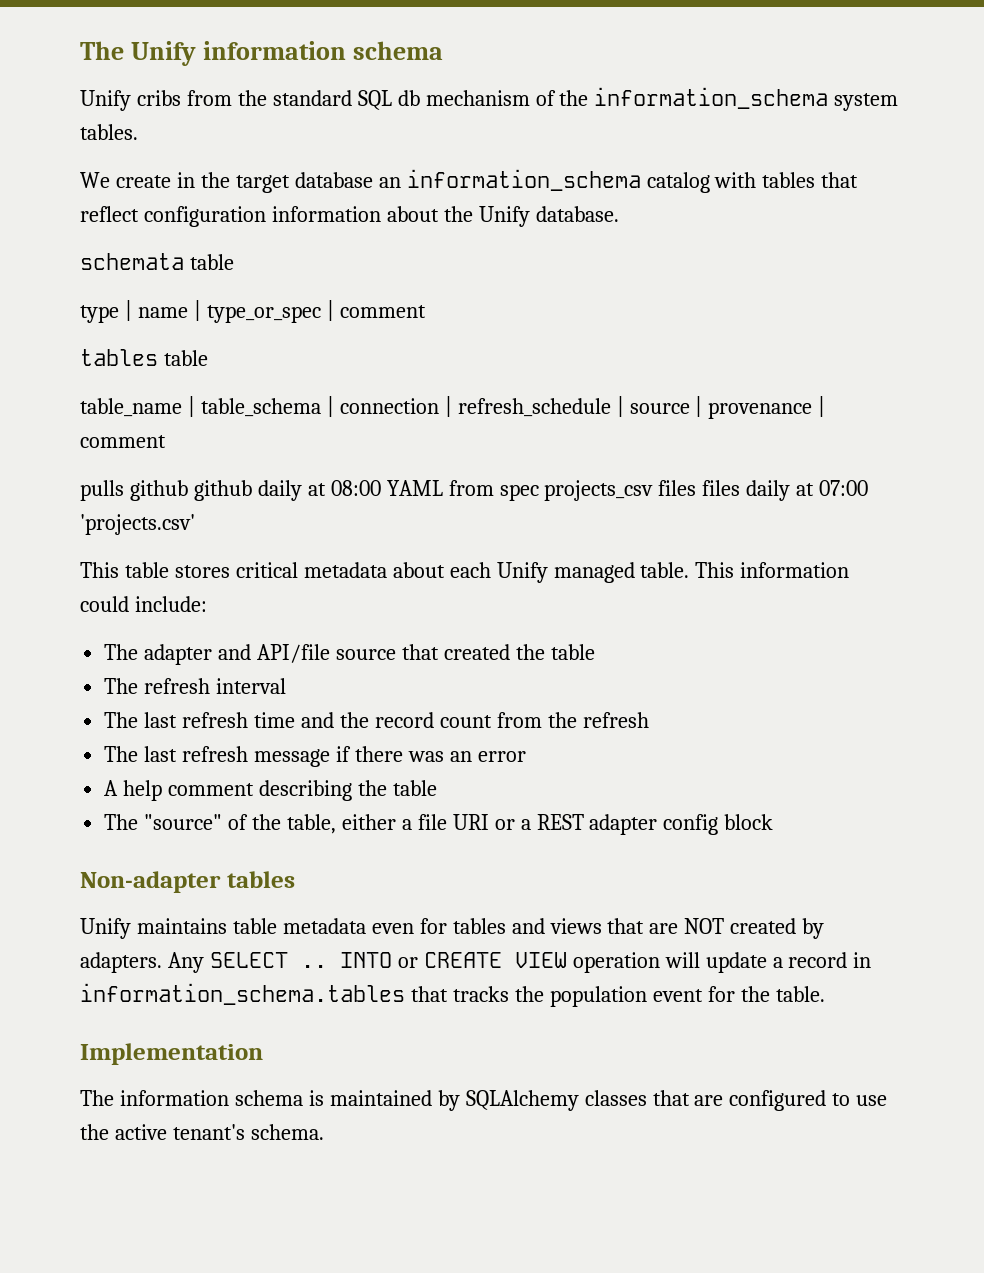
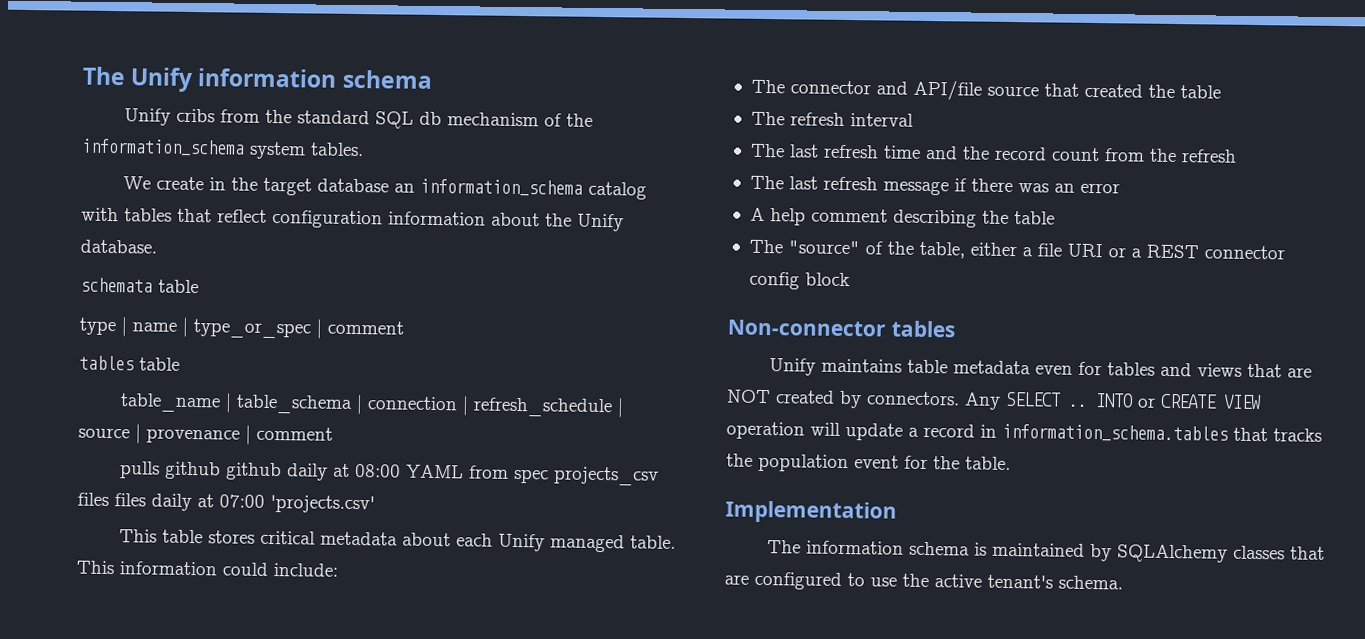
[144,644,213,665] adapter -> [789,80,871,95] connector
[589,814,658,835] adapter -> [1203,245,1285,260] connector
[80,871,221,893] Non-adapter -> [727,319,886,337] Non-connector
[80,952,162,973] adapters. -> [866,391,960,406] connectors.

